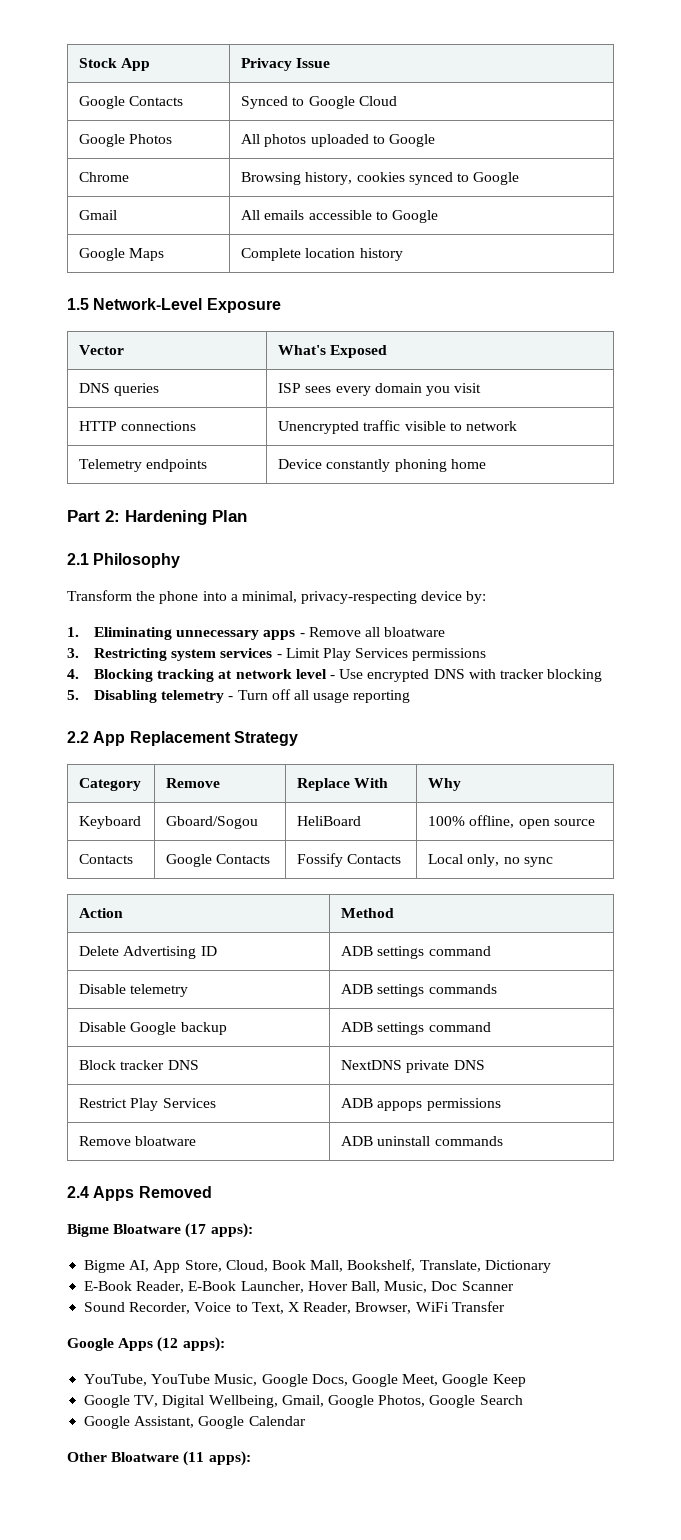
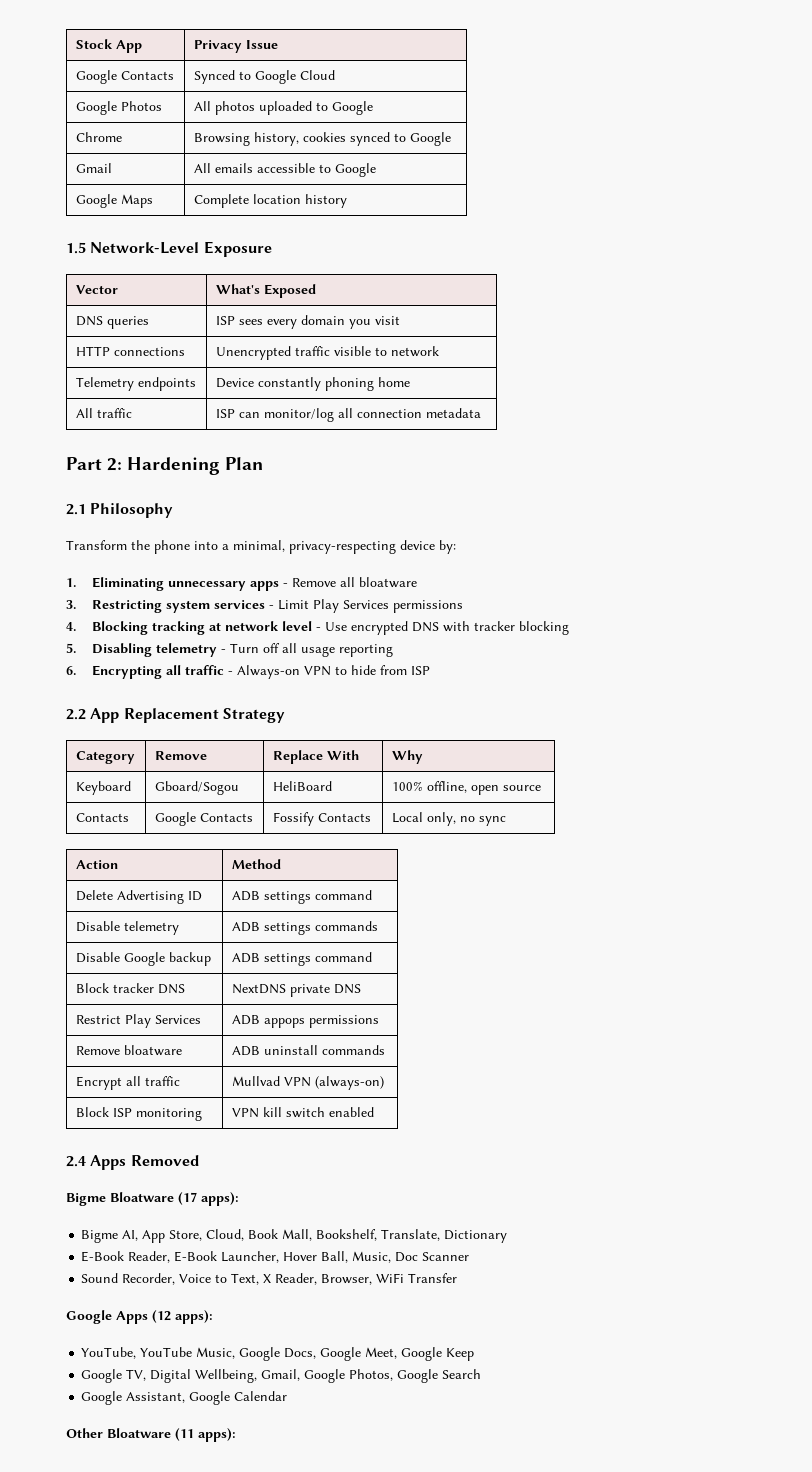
(486, 464) none -> [75,408,132,418] [215,408,481,422] // All traffic | ISP can monitor/log all connection metadata
(411, 696) none -> [66,665,430,679] // 6. Encrypting all traffic - Always-on VPN to hide from ISP
(503, 1141) none -> [75,1076,180,1090] [231,1076,384,1090] [75,1107,202,1121] [231,1107,374,1118] // Encrypt all traffic | Mullvad VPN (always-on) // Block ISP monitoring | VPN kill switch enabled

